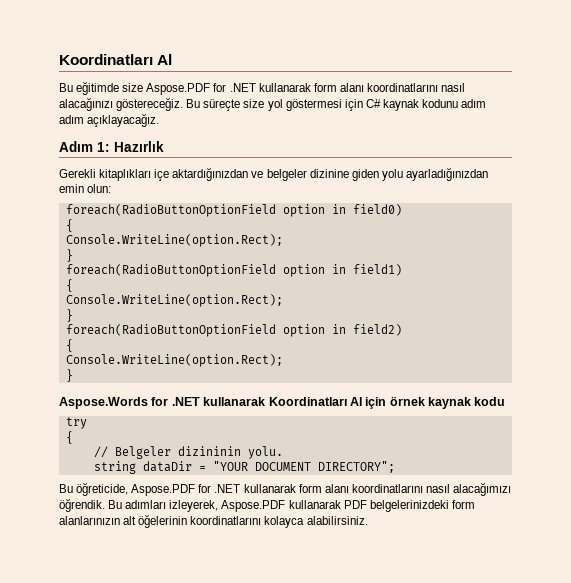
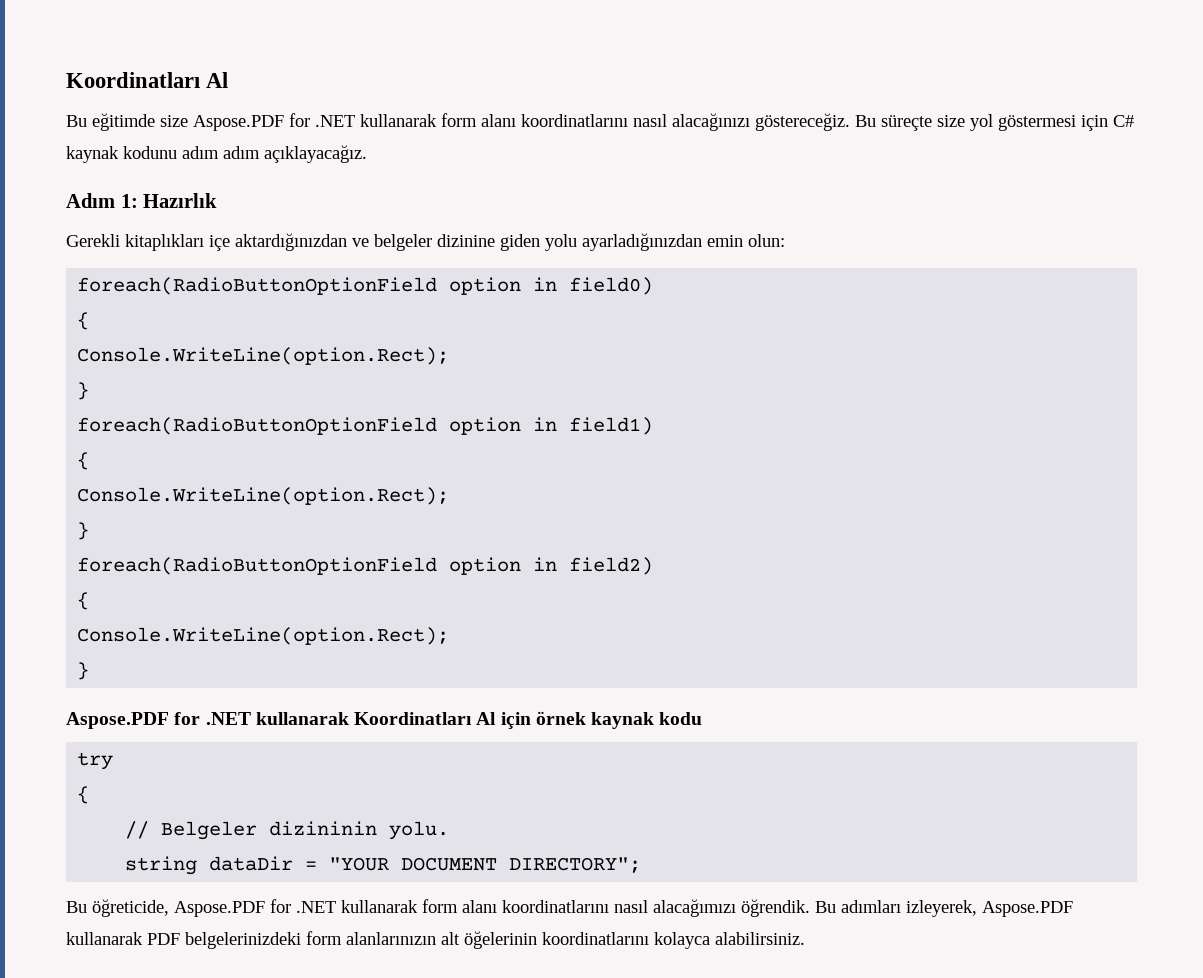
[59,397,148,409] Aspose.Words -> [66,712,169,729] Aspose.PDF

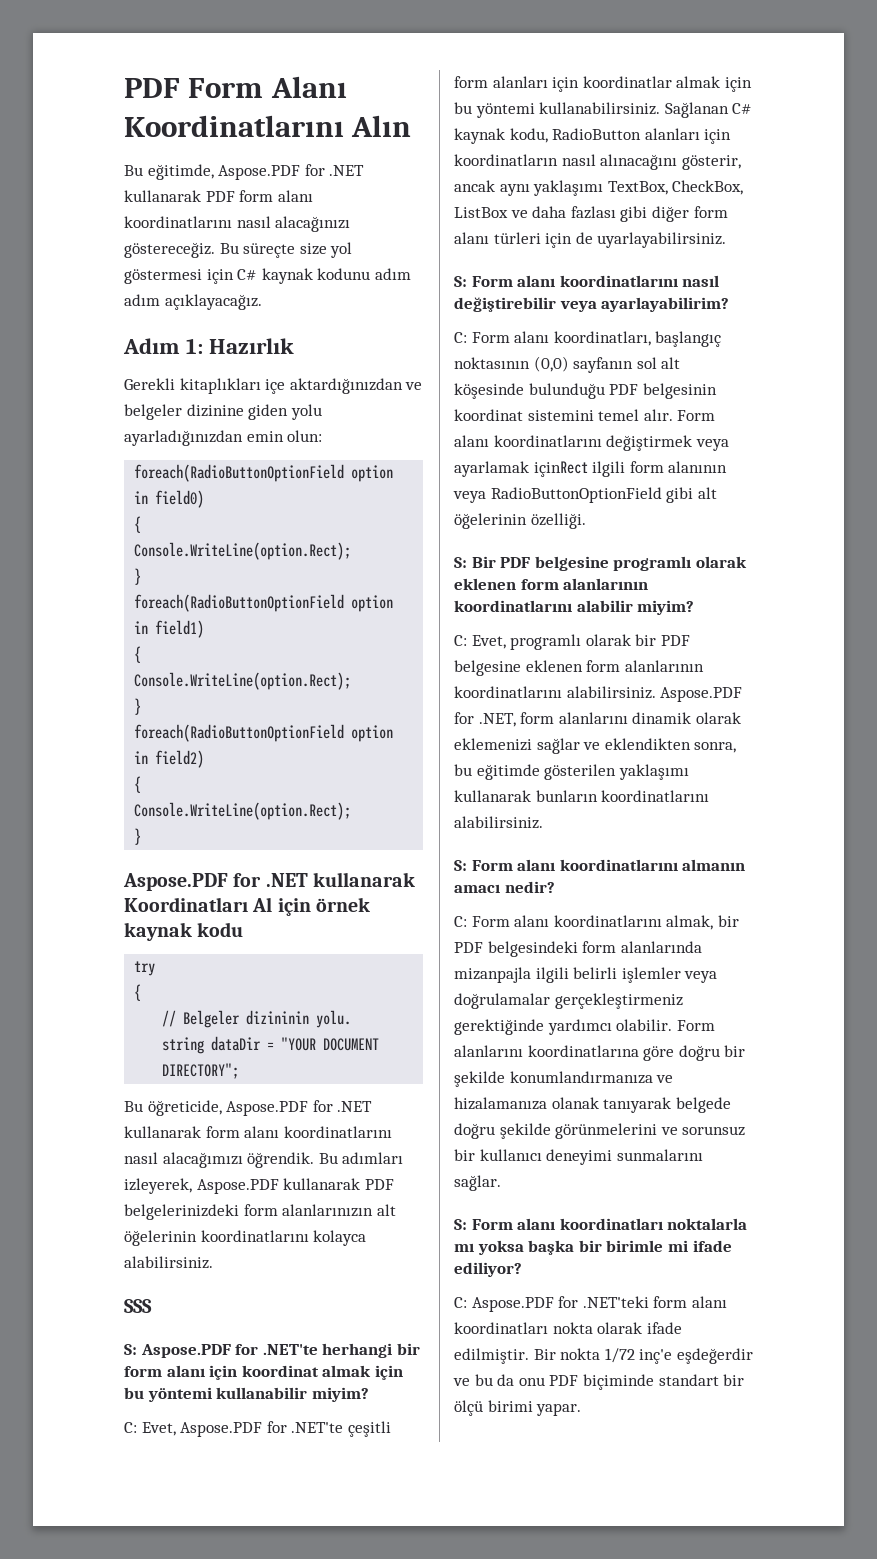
[66,72,229,88] [66,113,437,131] Koordinatları Al // Bu eğitimde size Aspose.PDF for .NET kullanarak -> [124,76,347,98] [124,115,412,137] [124,164,365,180] [124,190,235,202] PDF Form Alanı Koordinatlarını Alın // Bu eğitimde, Aspose.PDF for .NET kullanarak PDF
(805, 938) none -> [124,1299,152,1313] [124,1343,420,1358] [124,1365,403,1380] [124,1387,369,1402] [124,1421,391,1437] [454,76,752,92] [454,102,753,118] [454,128,732,144] [454,154,741,170] [454,180,744,196] [454,206,728,222] [454,232,727,248] [454,275,720,287] [454,297,730,312] [454,331,722,347] [454,356,681,373] [454,383,717,399] [454,409,716,421] [454,435,729,451] [454,461,728,477] [453,487,717,503] [454,513,586,529] [454,556,747,571] [454,578,649,590] [454,600,695,615] [454,634,690,650] [454,660,704,676] [454,686,743,702] [454,712,741,727] [454,738,737,754] [454,764,689,780] [454,790,710,802] [454,816,543,829] [454,859,746,871] [454,881,555,893] [454,915,739,930] [454,941,702,957] [454,967,718,983] [454,993,683,1009] [454,1019,715,1035] [454,1045,746,1061] [454,1071,674,1087] [454,1097,731,1113] [454,1123,746,1139] [454,1149,703,1165] [454,1175,501,1191] [454,1218,748,1230] [454,1240,732,1255] [454,1262,522,1277] [454,1296,727,1312] [454,1322,682,1334] [454,1348,753,1364] [453,1374,745,1390] [454,1400,582,1416] // SSS // S: Aspose.PDF for .NET'te herhangi bir form alanı için koordinat almak için bu yöntemi kullanabilir miyim? // C: Evet, Aspose.PDF for .NET'te çeşitli form alanları için koordinatlar almak için bu yöntemi kullanabilirsiniz. Sağlanan C# kaynak kodu, RadioButton alanları için koordinatların nasıl alınacağını gösterir, ancak aynı yaklaşımı TextBox, CheckBox, ListBox ve daha fazlası gibi diğer form alanı türleri için de uyarlayabilirsiniz. // S: Form alanı koordinatlarını nasıl değiştirebilir veya ayarlayabilirim? // C: Form alanı koordinatları, başlangıç noktasının (0,0) sayfanın sol alt köşesinde bulunduğu PDF belgesinin koordinat sistemini temel alır. Form alanı koordinatlarını değiştirmek veya ayarlamak içinRect ilgili form alanının veya RadioButtonOptionField gibi alt öğelerinin özelliği. // S: Bir PDF belgesine programlı olarak eklenen form alanlarının koordinatlarını alabilir miyim? // C: Evet, programlı olarak bir PDF belgesine eklenen form alanlarının koordinatlarını alabilirsiniz. Aspose.PDF for .NET, form alanlarını dinamik olarak eklemenizi sağlar ve eklendikten sonra, bu eğitimde gösterilen yaklaşımı kullanarak bunların koordinatlarını alabilirsiniz. // S: Form alanı koordinatlarını almanın amacı nedir? // C: Form alanı koordinatlarını almak, bir PDF belgesindeki form alanlarında mizanpajla ilgili belirli işlemler veya doğrulamalar gerçekleştirmeniz gerektiğinde yardımcı olabilir. Form alanlarını koordinatlarına göre doğru bir şekilde konumlandırmanıza ve hizalamanıza olanak tanıyarak belgede doğru şekilde görünmelerini ve sorunsuz bir kullanıcı deneyimi sunmalarını sağlar. // S: Form alanı koordinatları noktalarla mı yoksa başka bir birimle mi ifade ediliyor? // C: Aspose.PDF for .NET'teki form alanı koordinatları nokta olarak ifade edilmiştir. Bir nokta 1/72 inç'e eşdeğerdir ve bu da onu PDF biçiminde standart bir ölçü birimi yapar.

